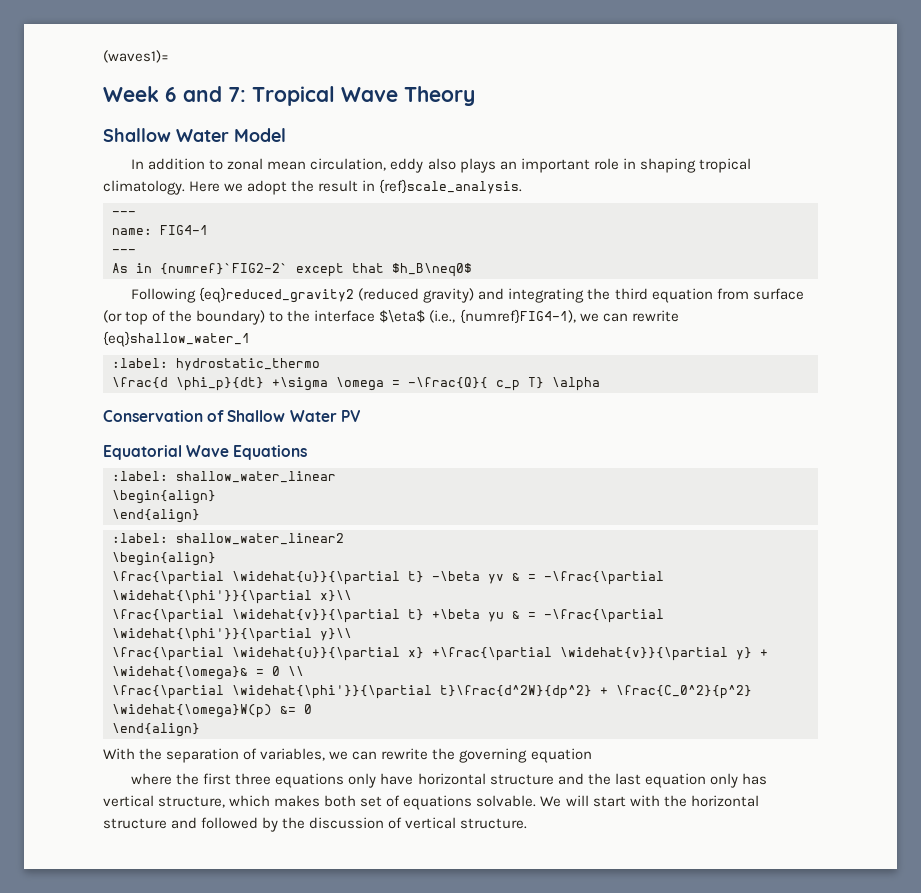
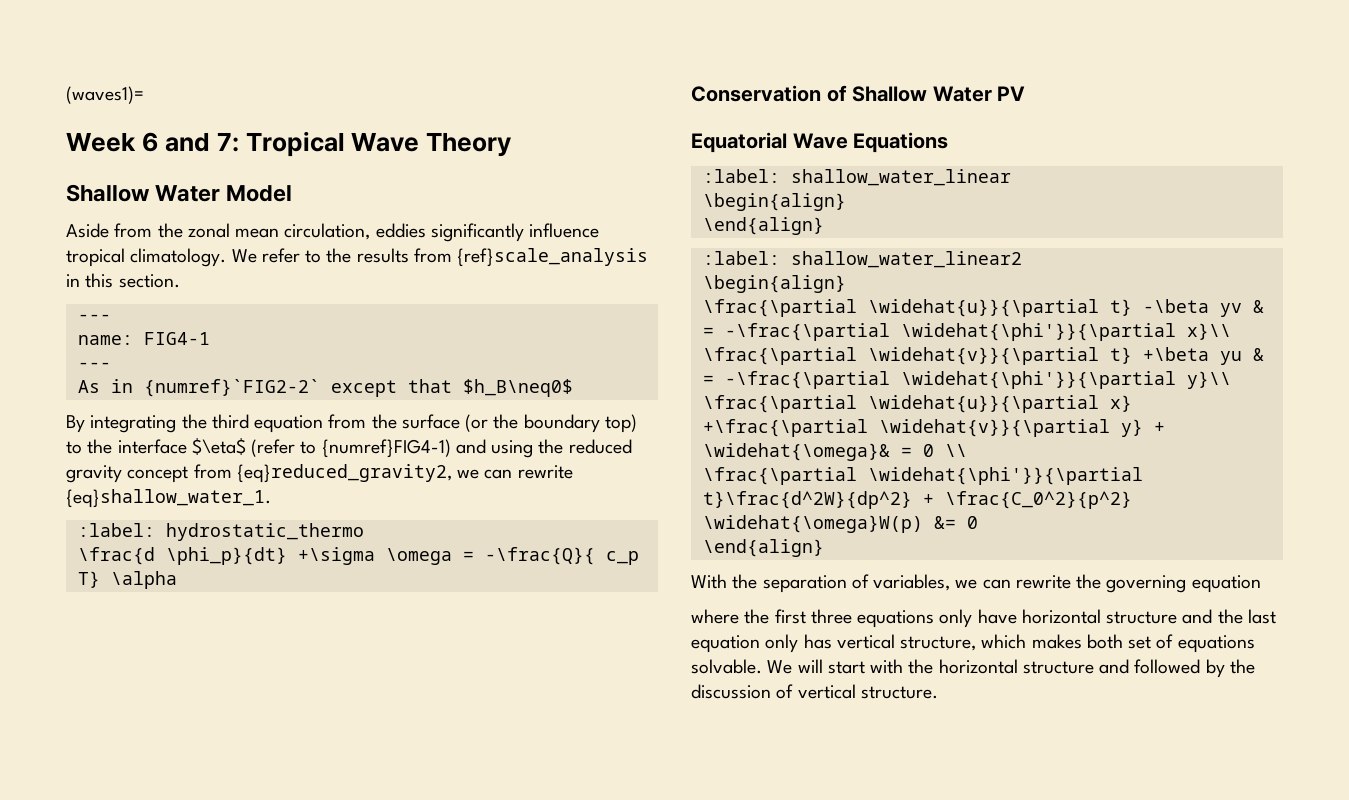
[131,158,751,173] [103,179,523,195] In addition to zonal mean circulation, eddy also plays an important role in shaping tropical climatology. Here we adopt the result in {ref}scale_analysis. -> [66,223,600,242] [66,248,649,267] [66,273,180,288] Aside from the zonal mean circulation, eddies significantly influence tropical climatology. We refer to the results from {ref}scale_analysis in this section.
[131,287,505,303] Following {eq}reduced_gravity2 (reduced gravity) and -> [66,415,85,433] By
(749, 294) none -> [371,414,397,429] the
[125,309,679,325] [103,331,250,347] top of the boundary) to the interface $\eta$ (i.e., {numref}FIG4-1), we can rewrite {eq}shallow_water_1 -> [493,414,637,433] [66,438,632,458] [66,464,573,483] [66,489,271,508] the boundary top) to the interface $\eta$ (refer to {numref}FIG4-1) and using the reduced gravity concept from {eq}reduced_gravity2, we can rewrite {eq}shallow_water_1.

